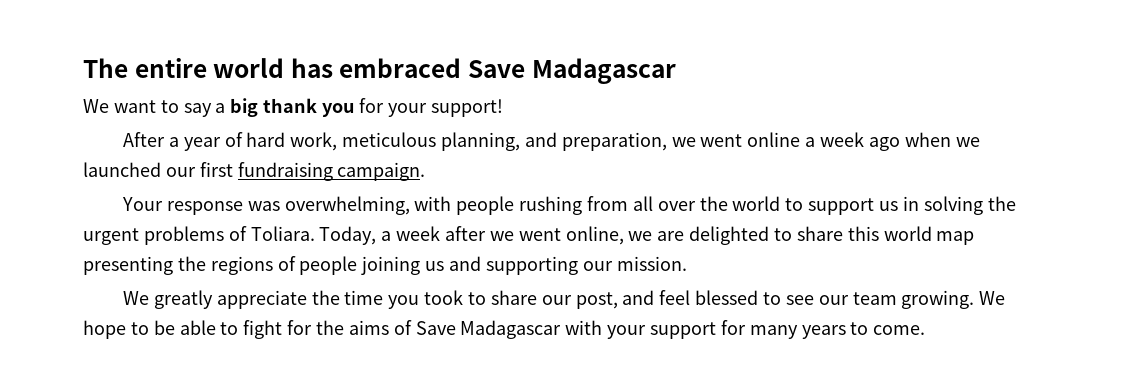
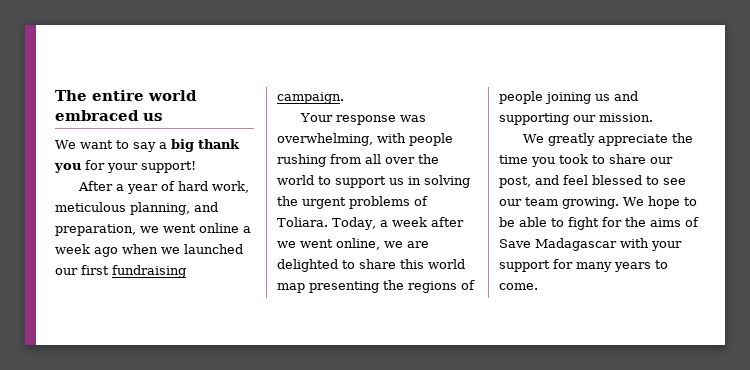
[290,58,676,84] has embraced Save Madagascar -> [55,110,162,121] embraced us

